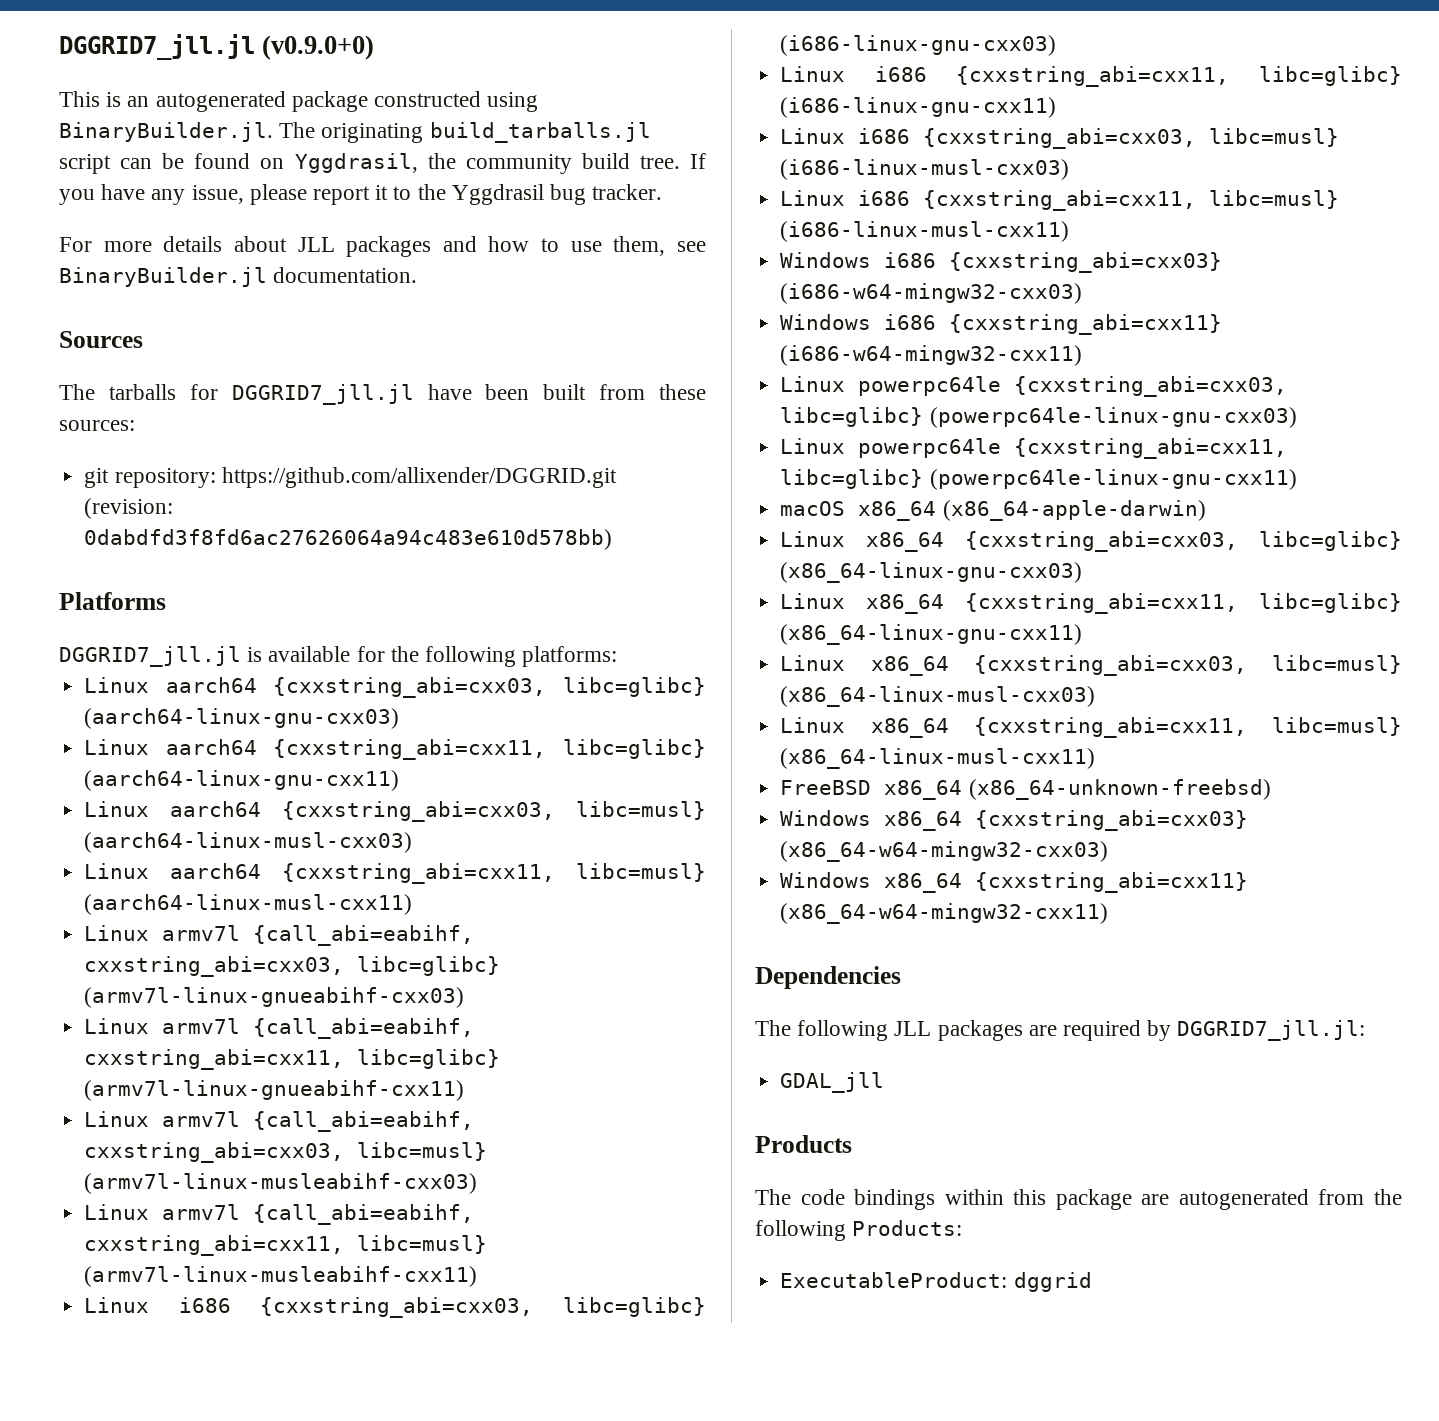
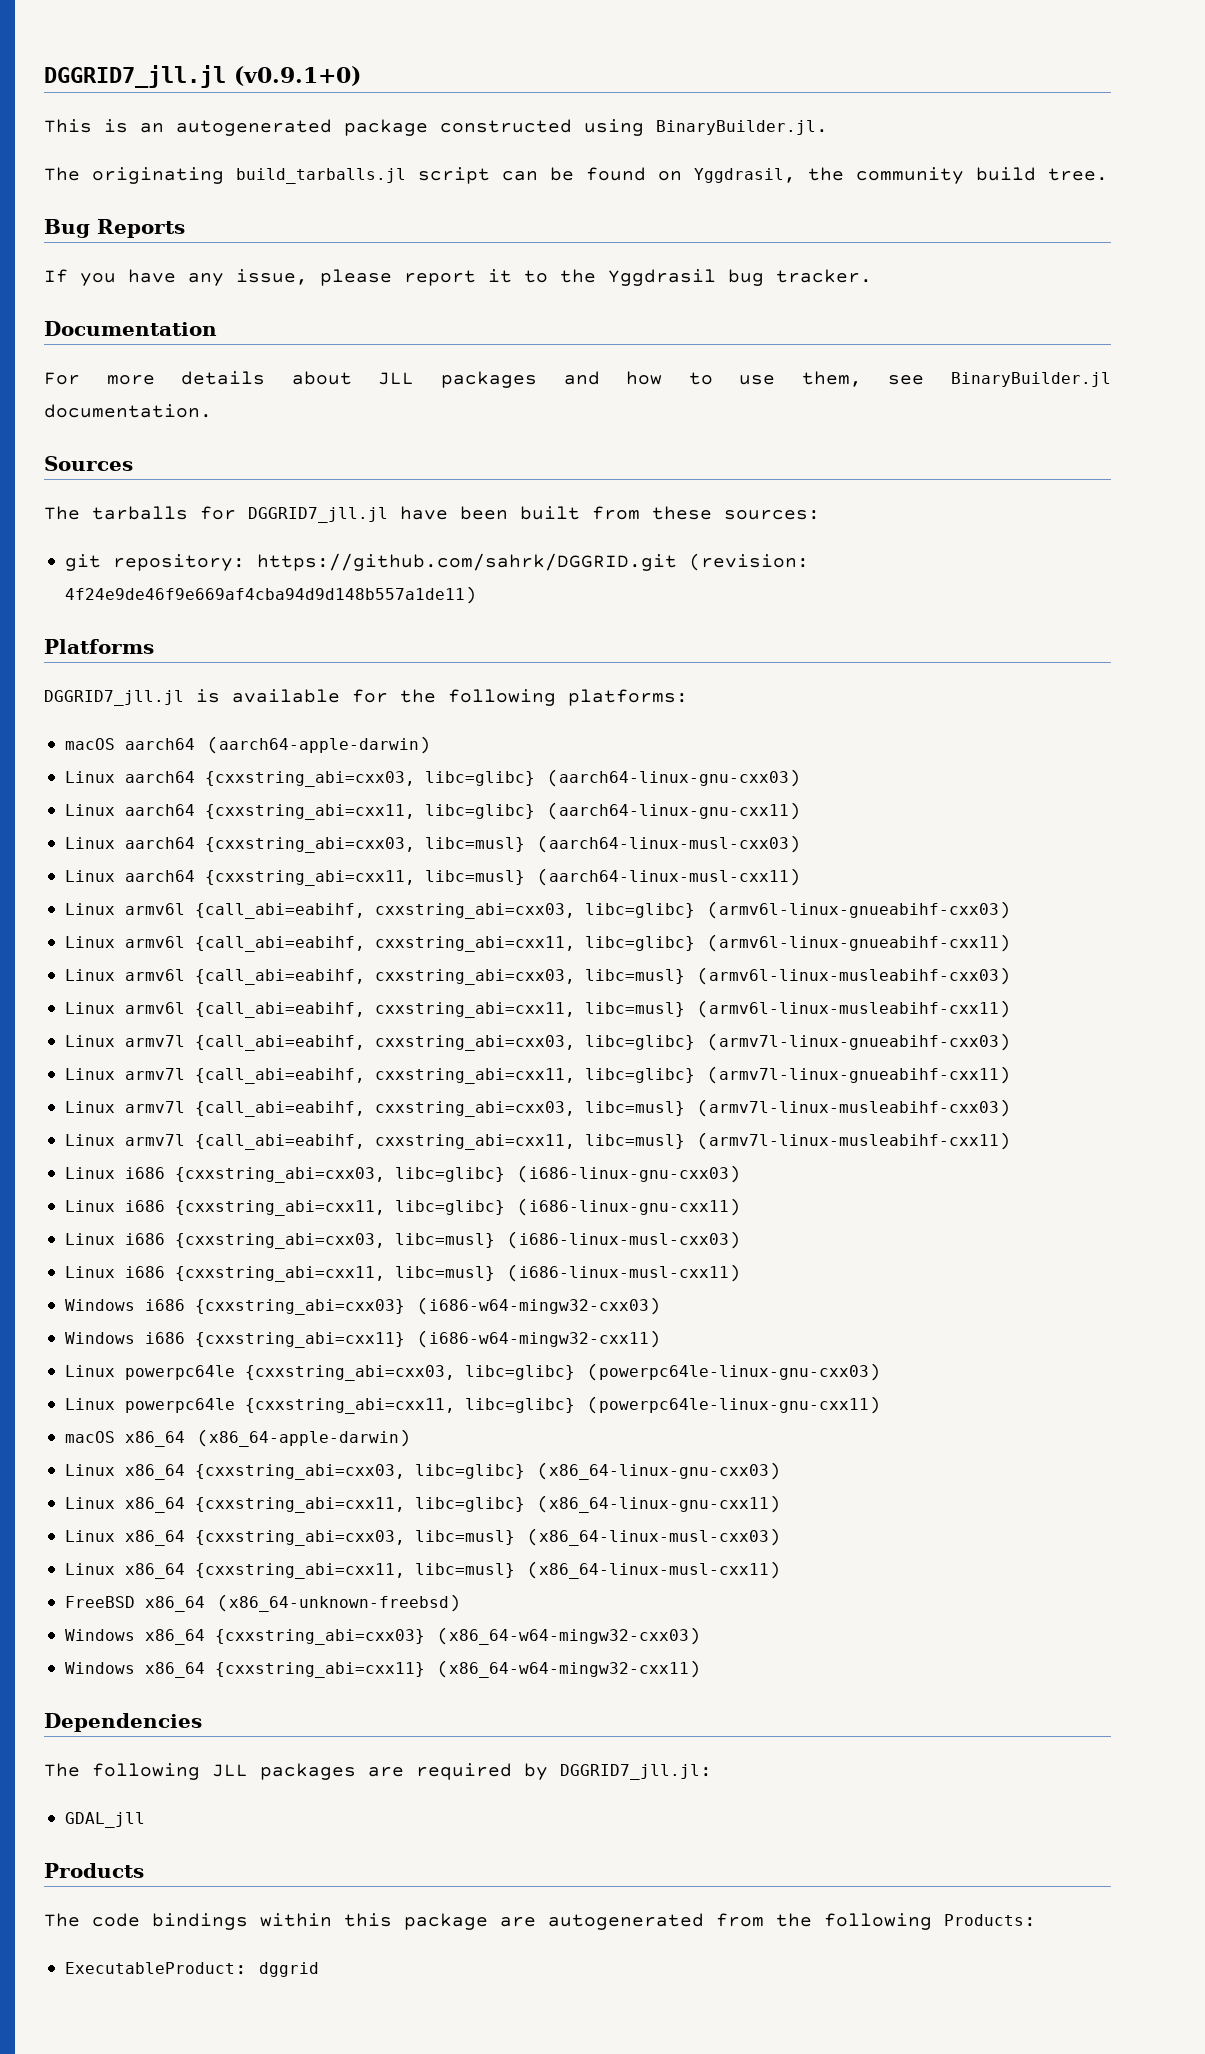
[59,34,375,60] DGGRID7_jll.jl (v0.9.0+0) -> [44,65,361,88] DGGRID7_jll.jl (v0.9.1+0)
(273, 132) none -> (828, 127) //
(680, 162) none -> [44,219,185,238] // Bug Reports //
(663, 192) none -> [44,321,217,336] // Documentation
[221,467,617,488] [84,498,174,519] [84,529,613,550] https://github.com/allixender/DGGRID.git (revision: 0dabdfd3f8fd6ac27626064a94c483e610d578bb) -> [257,553,810,571] [65,586,478,604] https://github.com/sahrk/DGGRID.git (revision: 4f24e9de46f9e669af4cba94d9d148b557a1de11)
(618, 656) none -> [65,736,432,754] // macOS aarch64 (aarch64-apple-darwin)
(413, 904) none -> [65,901,1012,919] [65,934,1012,952] [65,967,1012,985] [65,1000,1012,1018] // Linux armv6l {call_abi=eabihf, cxxstring_abi=cxx03, libc=glibc} (armv6l-linux-gnueabihf-cxx03) // Linux armv6l {call_abi=eabihf, cxxstring_abi=cxx11, libc=glibc} (armv6l-linux-gnueabihf-cxx11) // Linux armv6l {call_abi=eabihf, cxxstring_abi=cxx03, libc=musl} (armv6l-linux-musleabihf-cxx03) // Linux armv6l {call_abi=eabihf, cxxstring_abi=cxx11, libc=musl} (armv6l-linux-musleabihf-cxx11)

